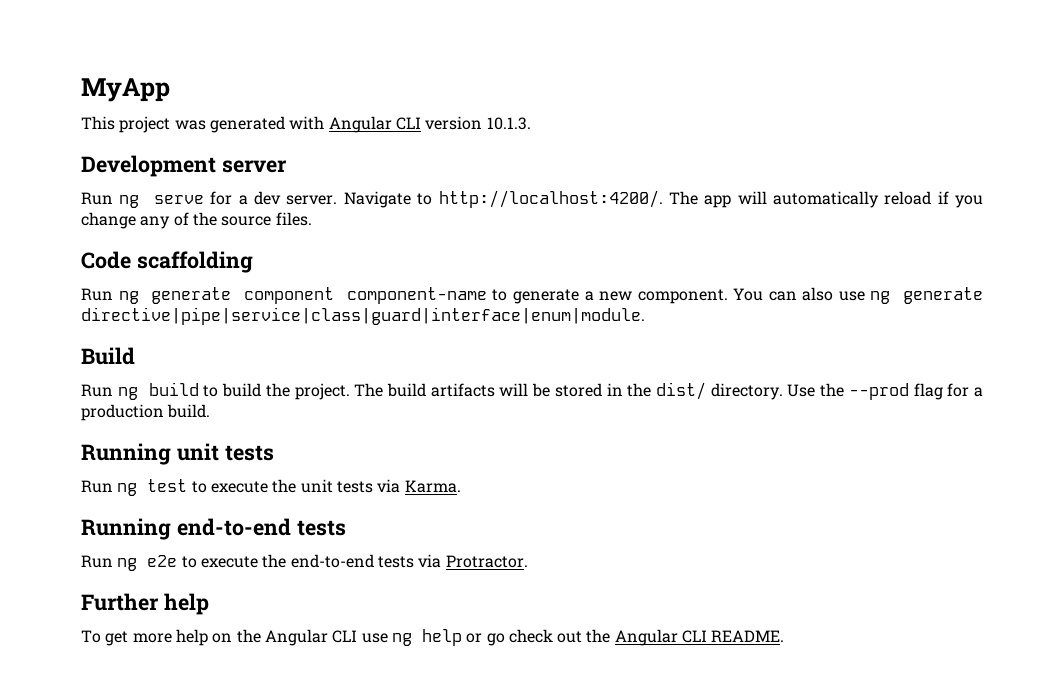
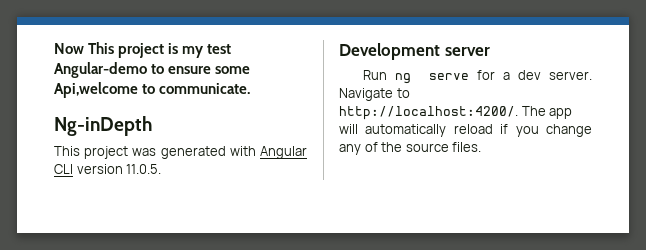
[81,78,170,102] MyApp -> [54,42,232,58] [54,62,251,78] [54,82,251,98] [54,116,152,136] Now This project is my test Angular-demo to ensure some Api,welcome to communicate. // Ng-inDepth
[486,117,531,130] 10.1.3. -> [126,164,162,174] 11.0.5.
[81,251,253,273] [81,287,984,304] [81,307,645,325] [81,347,135,365] [81,382,983,400] [81,404,211,421] [81,443,274,465] [81,479,461,496] [81,518,346,540] [81,554,528,571] [81,593,209,615] [81,629,785,646] // Code scaffolding // Run ng generate component component-name to generate a new component. You can also use ng generate directive|pipe|service|class|guard|interface|enum|module. // Build // Run ng build to build the project. The build artifacts will be stored in the dist/ directory. Use the --prod flag for a production build. // Running unit tests // Run ng test to execute the unit tests via Karma. // Running end-to-end tests // Run ng e2e to execute the end-to-end tests via Protractor. // Further help // To get more help on the Angular CLI use ng help or go check out the Angular CLI README. -> (482, 147) none

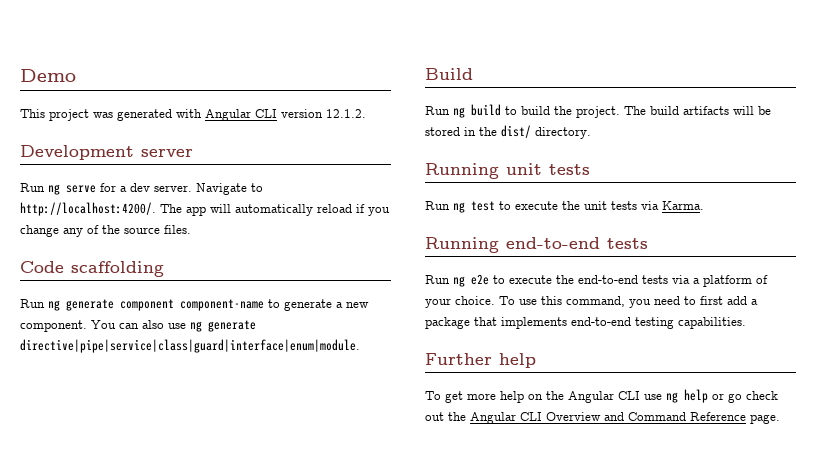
[54,42,232,58] [54,62,251,78] [54,82,251,98] [54,116,152,136] Now This project is my test Angular-demo to ensure some Api,welcome to communicate. // Ng-inDepth -> [20,69,76,82] Demo
[126,164,162,174] 11.0.5. -> [326,109,366,118] 12.1.2.
(482, 147) none -> [20,261,164,277] [20,299,369,311] [20,320,256,332] [20,339,360,353] [425,68,473,80] [425,104,771,118] [425,125,591,139] [425,163,590,179] [425,201,704,213] [425,237,648,253] [425,274,768,287] [425,296,758,308] [425,317,746,329] [425,353,536,368] [425,389,778,403] [425,412,780,424] // Code scaffolding // Run ng generate component component-name to generate a new component. You can also use ng generate directive|pipe|service|class|guard|interface|enum|module. // Build // Run ng build to build the project. The build artifacts will be stored in the dist/ directory. // Running unit tests // Run ng test to execute the unit tests via Karma. // Running end-to-end tests // Run ng e2e to execute the end-to-end tests via a platform of your choice. To use this command, you need to first add a package that implements end-to-end testing capabilities. // Further help // To get more help on the Angular CLI use ng help or go check out the Angular CLI Overview and Command Reference page.

